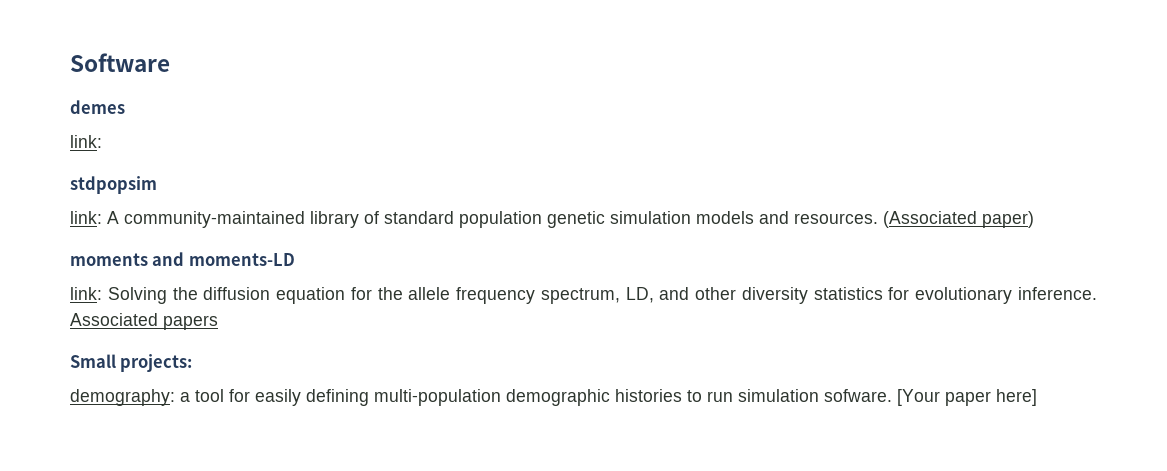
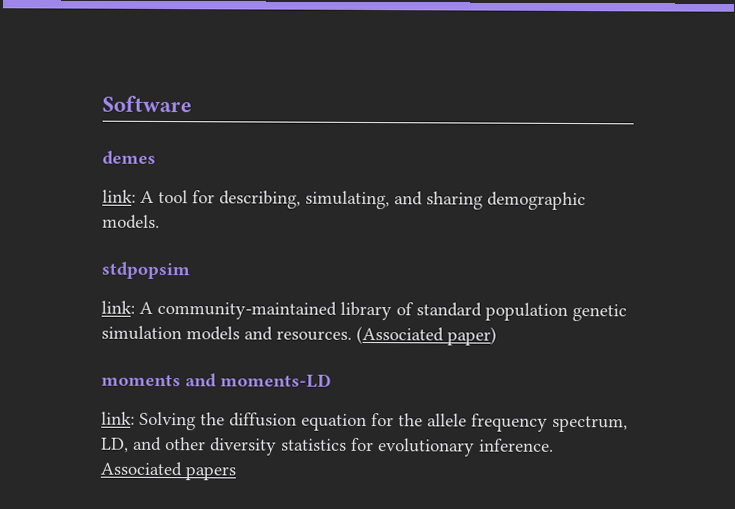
(102, 141) none -> [140,189,586,211] [102,214,160,229] A tool for describing, simulating, and sharing demographic models.
[70,354,193,372] [70,389,1037,406] // Small projects: // demography: a tool for easily defining multi-population demographic histories to run simulation sofware. [Your paper here] -> (236, 473) none

